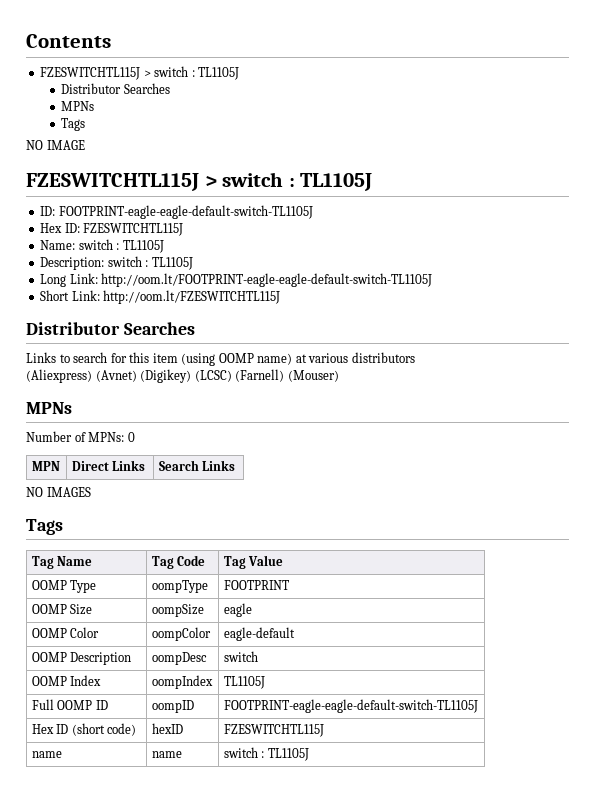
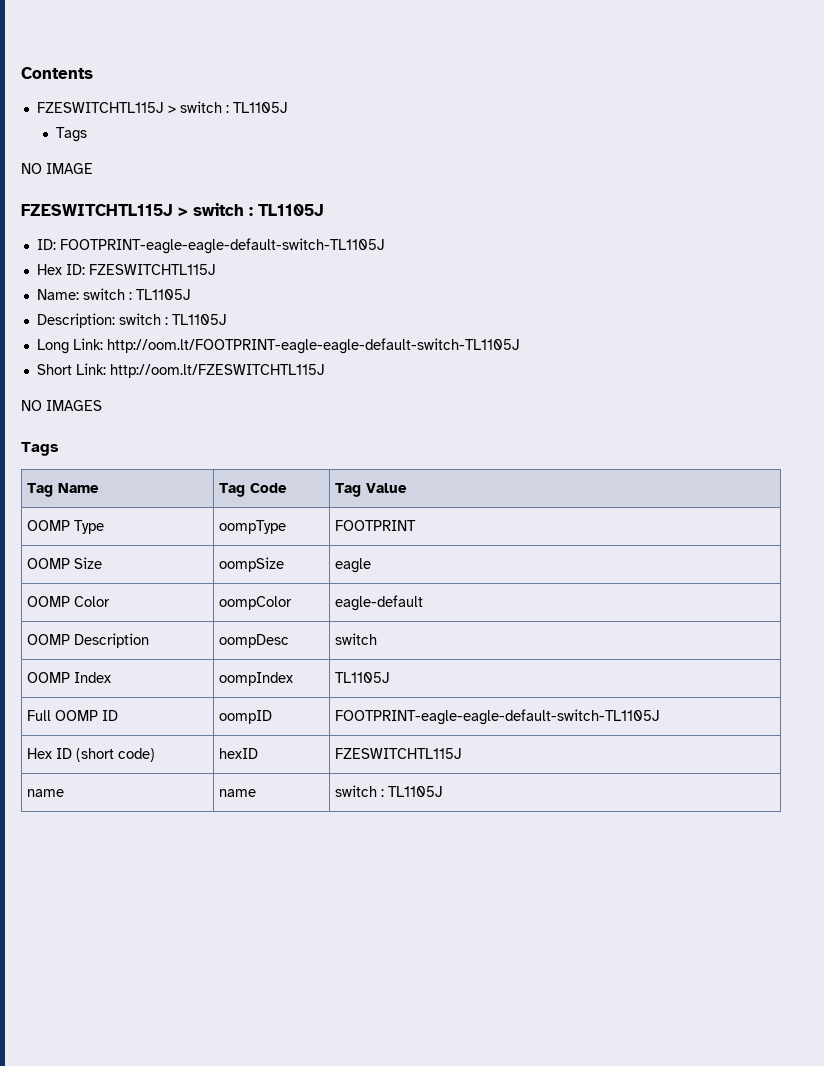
[61,83,170,94] [61,101,95,111] // Distributor Searches // MPNs -> (288, 107) none
[26,322,195,335] [26,352,415,366] [26,369,339,383] [26,402,72,414] [26,431,135,442] [31,461,60,471] [71,460,146,471] [158,460,236,471] // Distributor Searches // Links to search for this item (using OOMP name) at various distributors // (Aliexpress) (Avnet) (Digikey) (LCSC) (Farnell) (Mouser) // MPNs // Number of MPNs: 0 // MPN | Direct Links | Search Links -> (325, 371) none

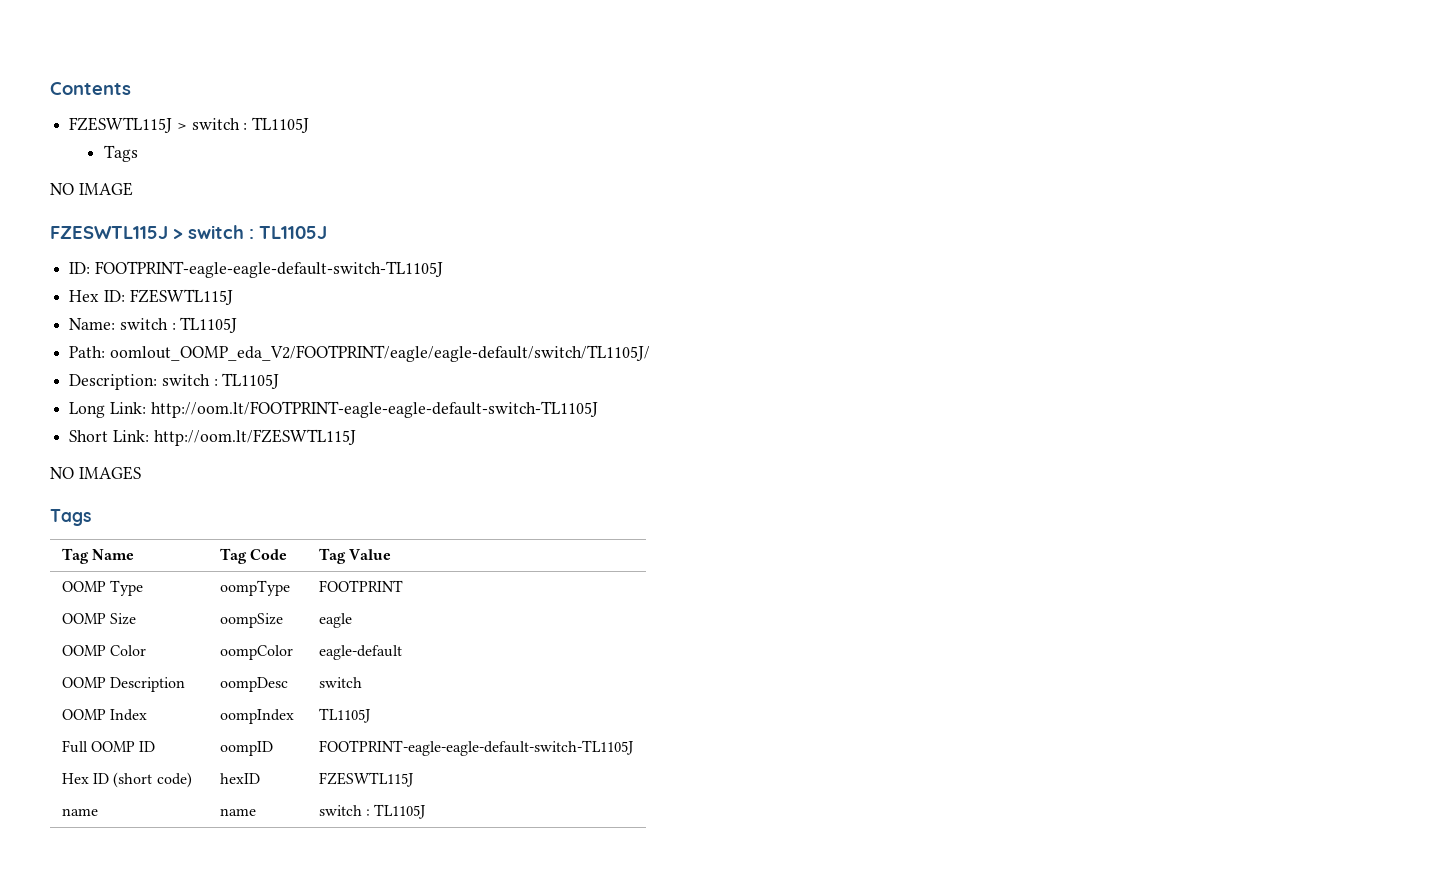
[36,102,164,113] FZESWITCHTL115J -> [69,117,173,133] FZESWTL115J
[21,204,173,216] FZESWITCHTL115J -> [50,226,168,239] FZESWTL115J
[88,264,216,275] FZESWITCHTL115J -> [129,289,233,305] FZESWTL115J
(191, 294) none -> [69,345,650,362] // Path: oomlout_OOMP_eda_V2/FOOTPRINT/eagle/eagle-default/switch/TL1105J/
[109,364,325,378] http://oom.lt/FZESWITCHTL115J -> [153,429,356,446] http://oom.lt/FZESWTL115J
[334,748,462,759] FZESWITCHTL115J -> [318,772,413,787] FZESWTL115J

